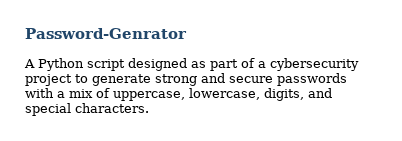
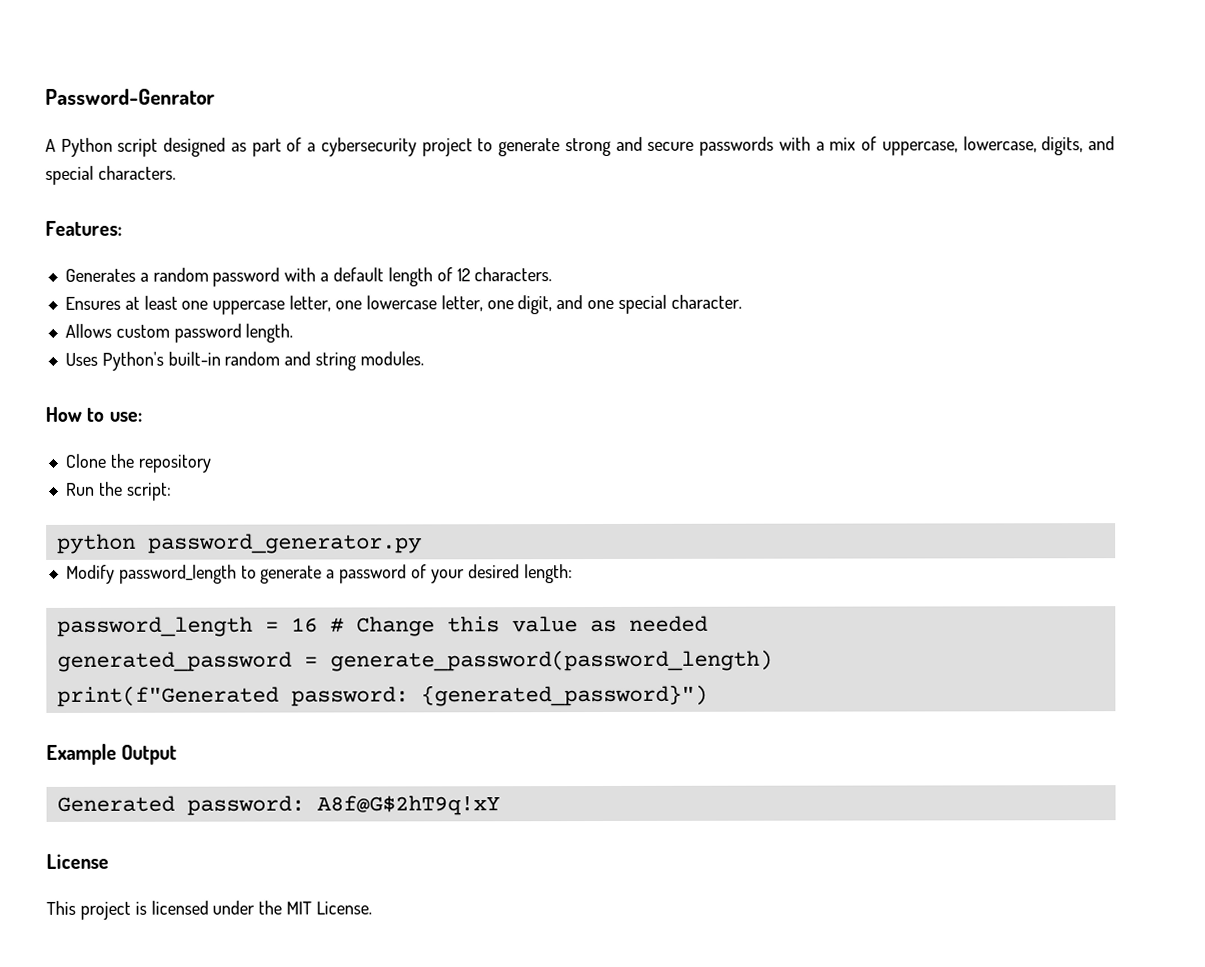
(149, 108) none -> [45,220,122,236] [64,267,553,287] [64,294,742,315] [64,323,294,343] [64,351,424,371] [45,406,142,422] [64,453,211,473] [64,481,172,501] [56,533,422,554] [65,564,573,584] [56,615,708,637] [56,649,773,672] [56,684,708,707] [46,743,178,765] [56,795,500,816] [46,853,109,869] [46,900,373,920] // Features: // Generates a random password with a default length of 12 characters. // Ensures at least one uppercase letter, one lowercase letter, one digit, and one special character. // Allows custom password length. // Uses Python's built-in random and string modules. // How to use: // Clone the repository // Run the script: // python password_generator.py // Modify password_length to generate a password of your desired length: // password_length = 16 # Change this value as needed // generated_password = generate_password(password_length) // print(f"Generated password: {generated_password}") // Example Output // Generated password: A8f@G$2hT9q!xY // License // This project is licensed under the MIT License.

